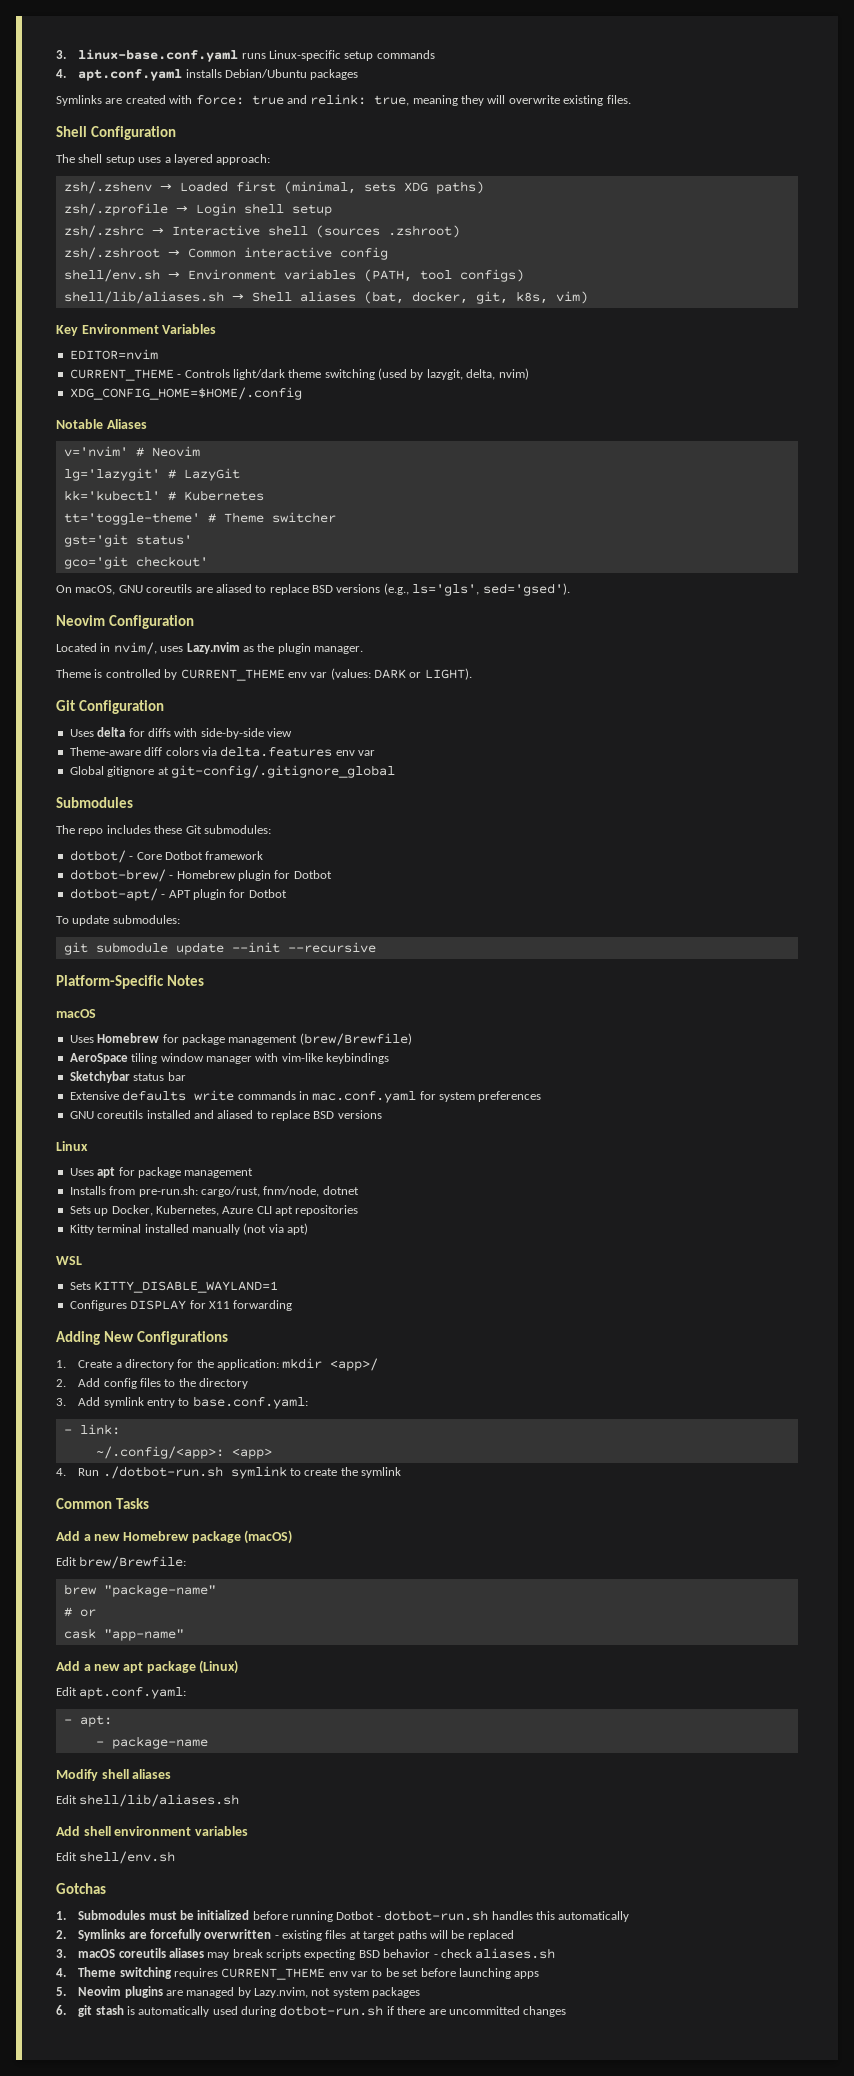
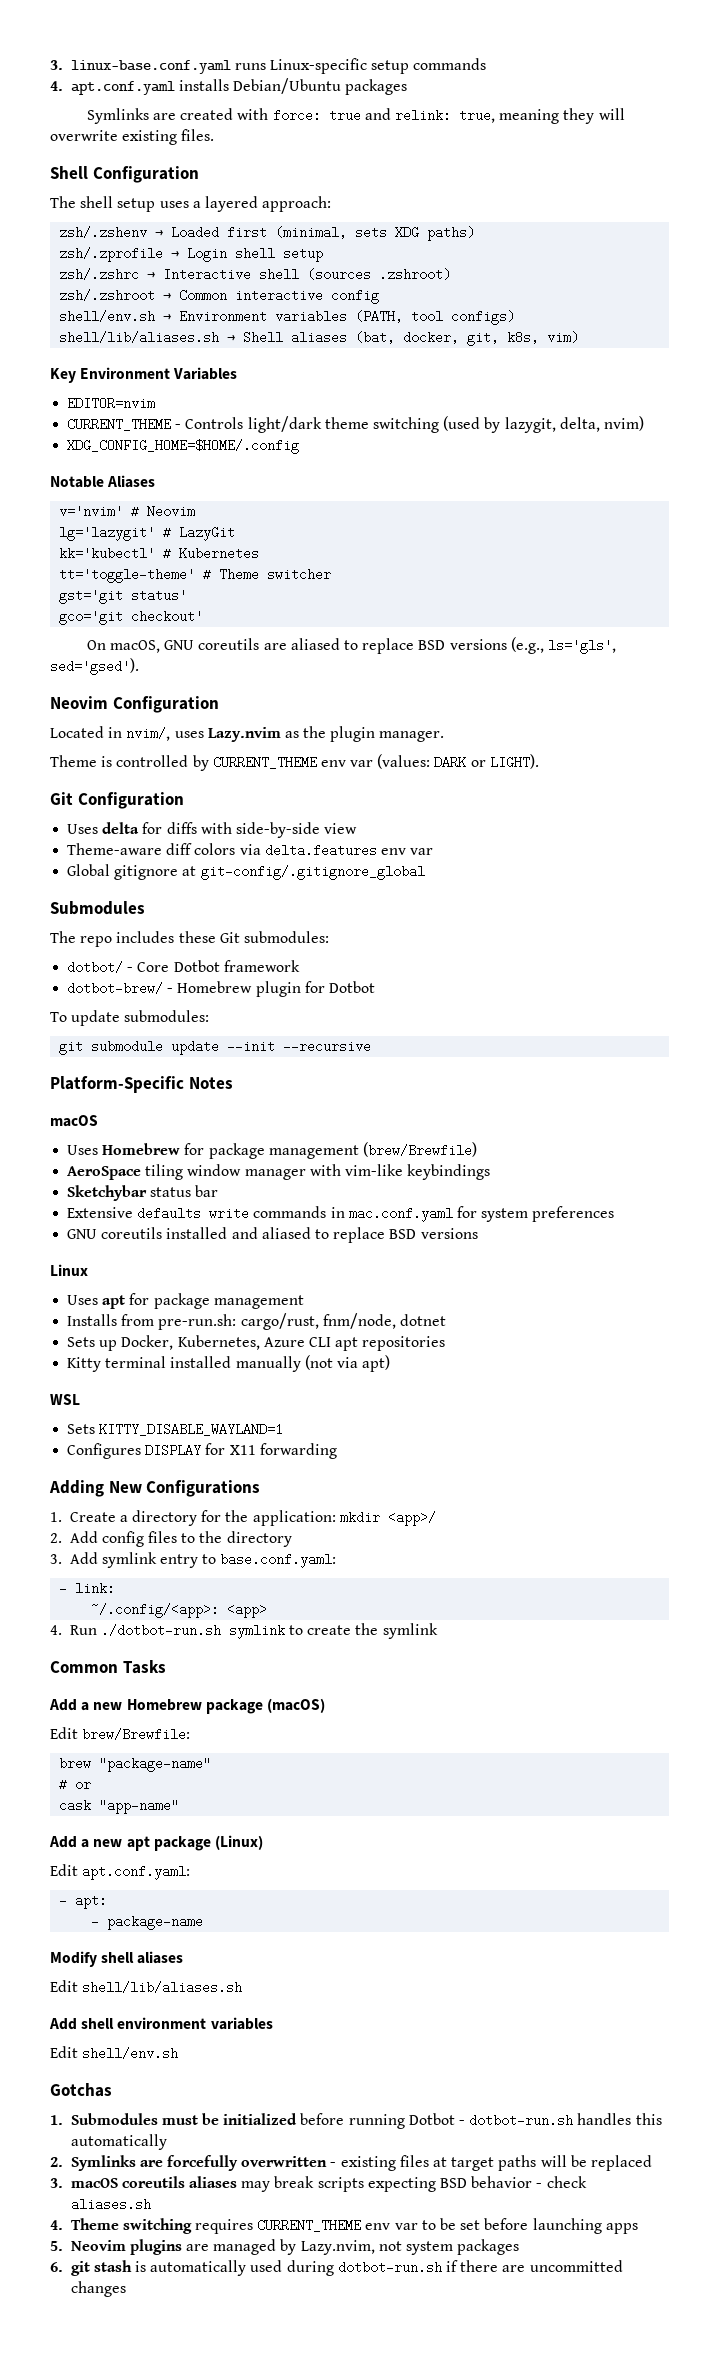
[69,888,287,901] // dotbot-apt/ - APT plugin for Dotbot -> (375, 987) none

